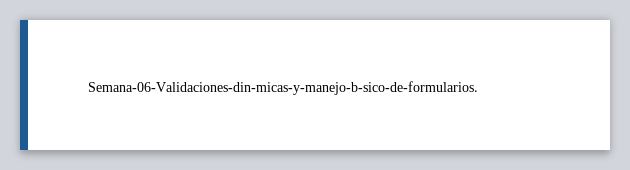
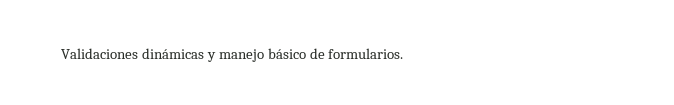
[88,81,478,95] Semana-06-Validaciones-din-micas-y-manejo-b-sico-de-formularios. -> [61,48,404,62] Validaciones dinámicas y manejo básico de formularios.

